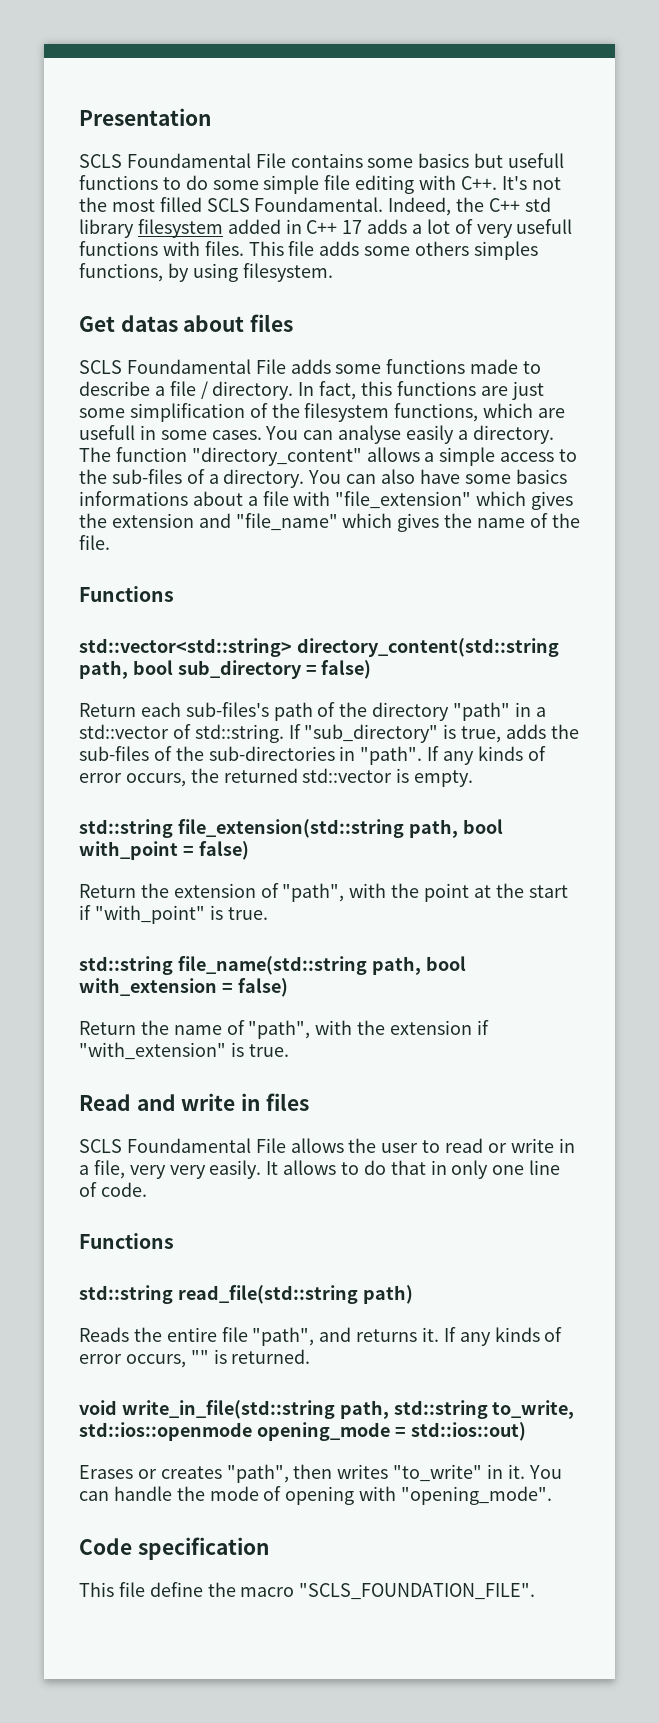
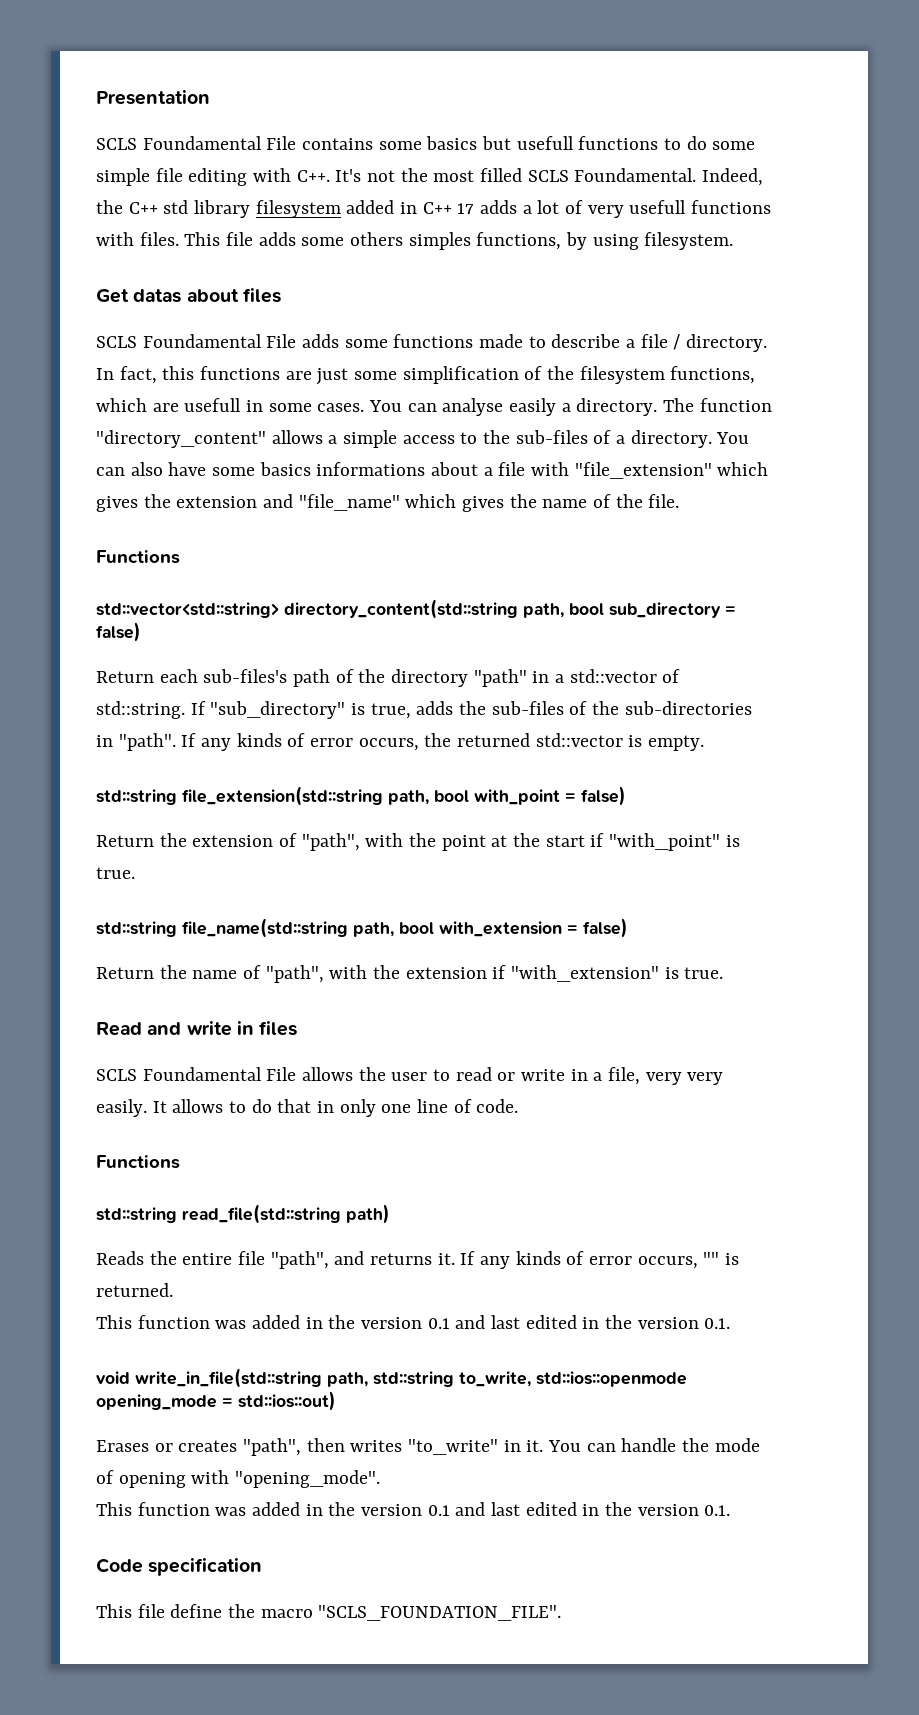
(311, 1356) none -> [96,1315,731,1329] // This function was added in the version 0.1 and last edited in the version 0.1.
(553, 1495) none -> [96,1502,731,1516] // This function was added in the version 0.1 and last edited in the version 0.1.

